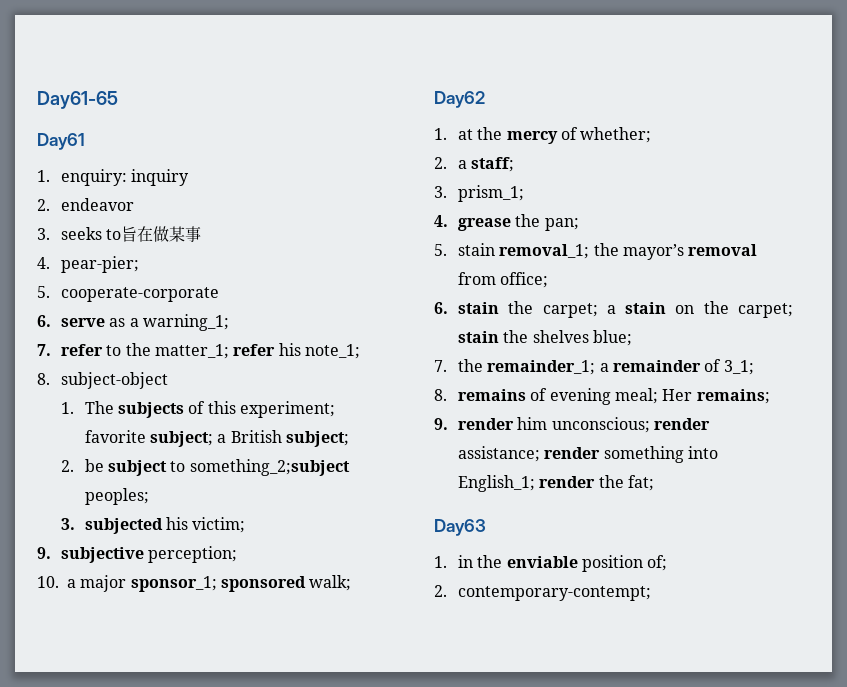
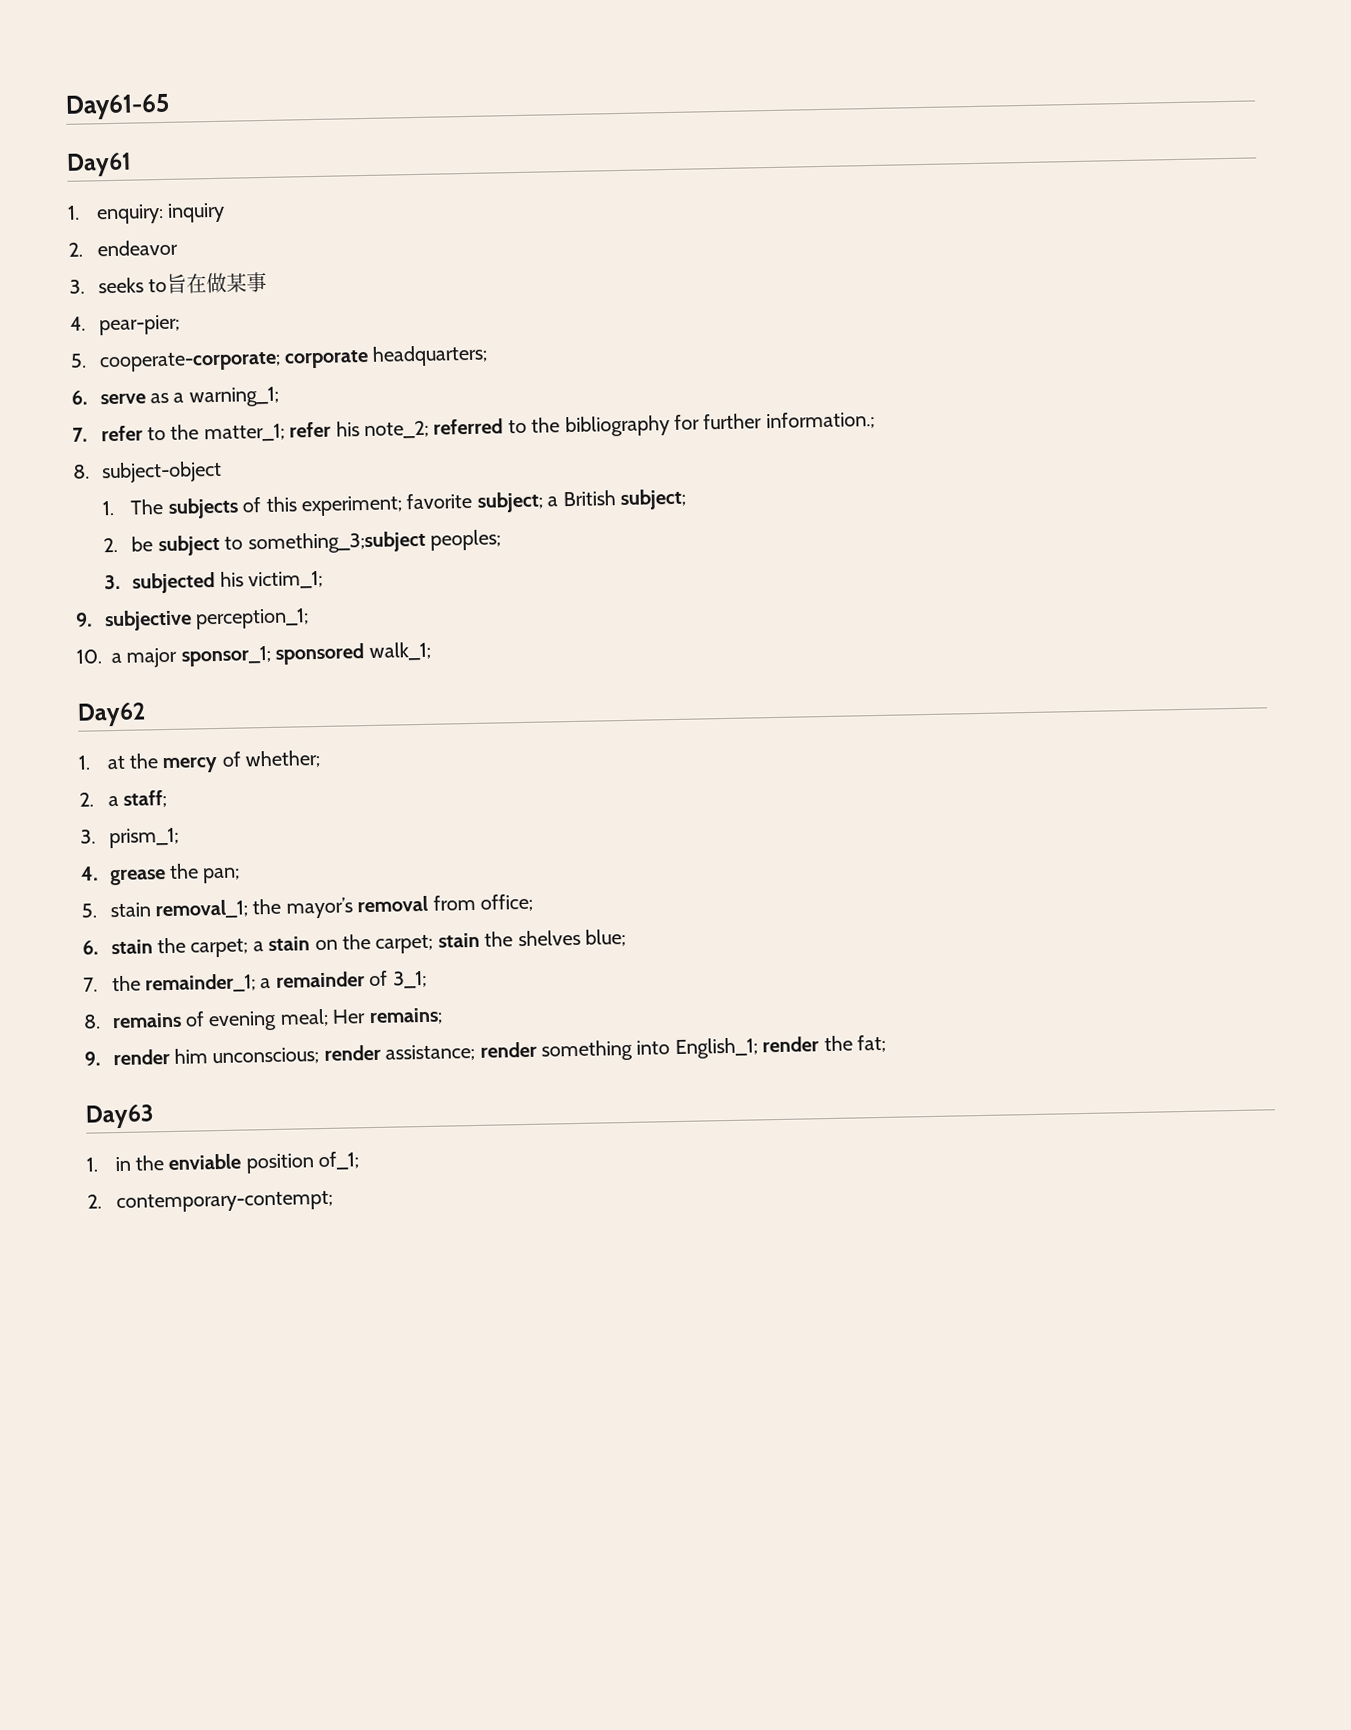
[60,287,219,302] cooperate-corporate -> [98,344,489,373] cooperate-corporate; corporate headquarters;
[304,344,360,359] note_1; -> [364,410,875,440] note_2; referred to the bibliography for further information.;
[189,459,350,476] something_2;subject -> [247,530,426,555] something_3;subject
[192,517,246,533] victim; -> [248,570,324,590] victim_1;
[148,546,238,563] perception; -> [195,608,310,630] perception_1;
[309,575,352,591] walk; -> [368,641,431,662] walk_1;
[647,555,668,571] of; -> [318,1151,360,1171] of_1;

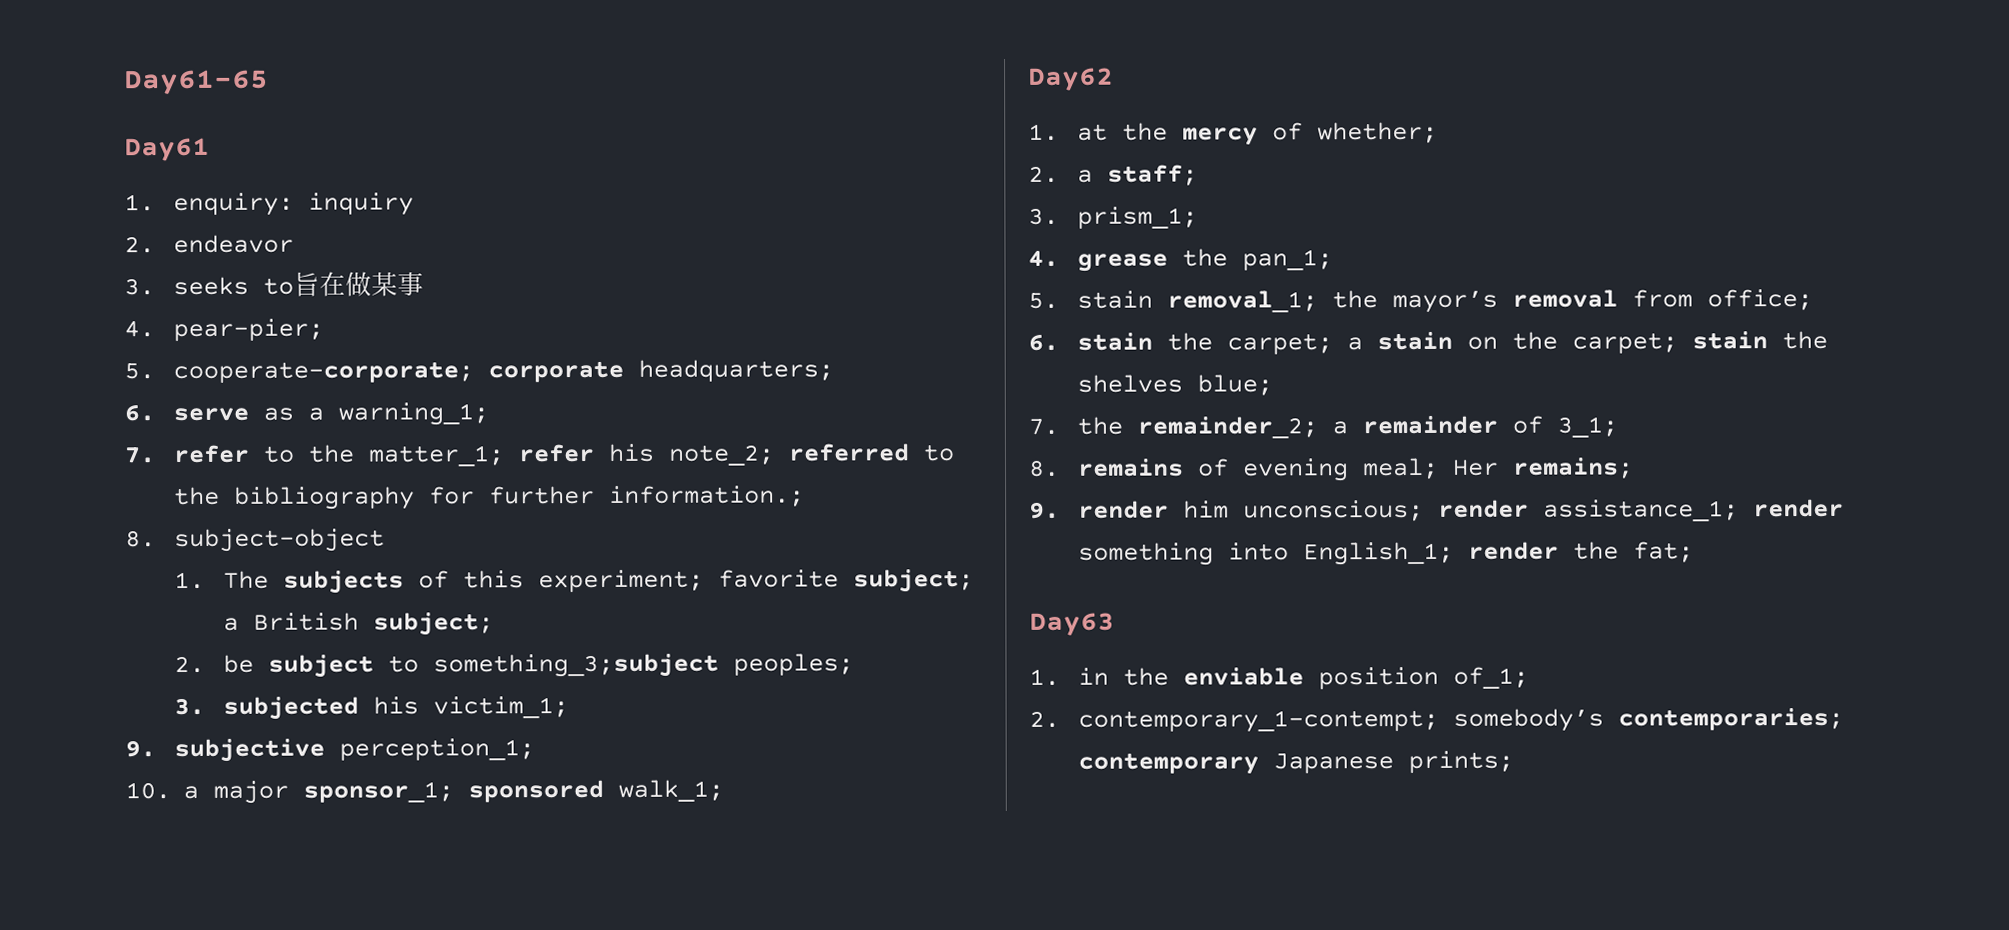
[202,867,241,884] pan; -> [1242,249,1334,271] pan_1;
[145,973,257,994] remainder_1; -> [1137,416,1319,439] remainder_2;
[385,1043,476,1062] assistance; -> [1543,499,1740,522] assistance_1;
[115,1190,333,1214] contemporary-contempt; -> [1078,707,1845,733] [1078,750,1515,775] contemporary_1-contempt; somebody’s contemporaries; contemporary Japanese prints;

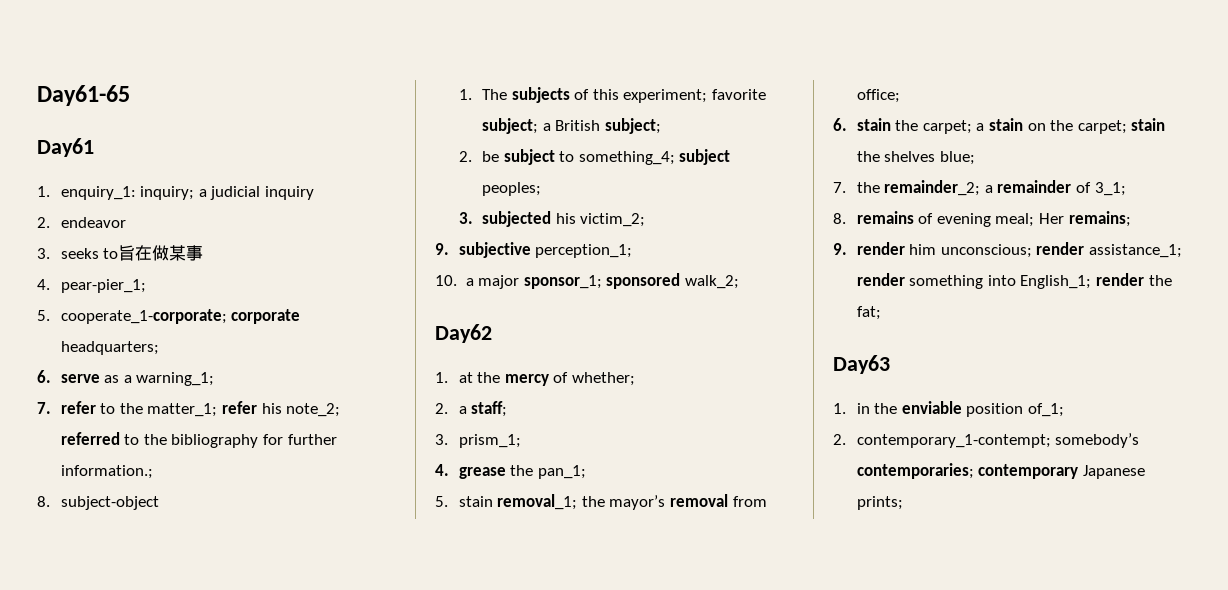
[173,192,295,217] enquiry: -> [60,186,261,200] enquiry_1: inquiry; a judicial
[173,318,325,342] [124,361,475,384] pear-pier; // 5. cooperate-corporate; -> [60,279,146,293] [37,309,227,324] pear-pier_1; // 5. cooperate_1-corporate;
[433,653,720,678] something_3;subject -> [578,149,731,165] something_4; subject
[433,696,570,719] victim_1; -> [580,213,646,227] victim_2;
[617,779,724,802] walk_1; -> [684,275,739,289] walk_2;

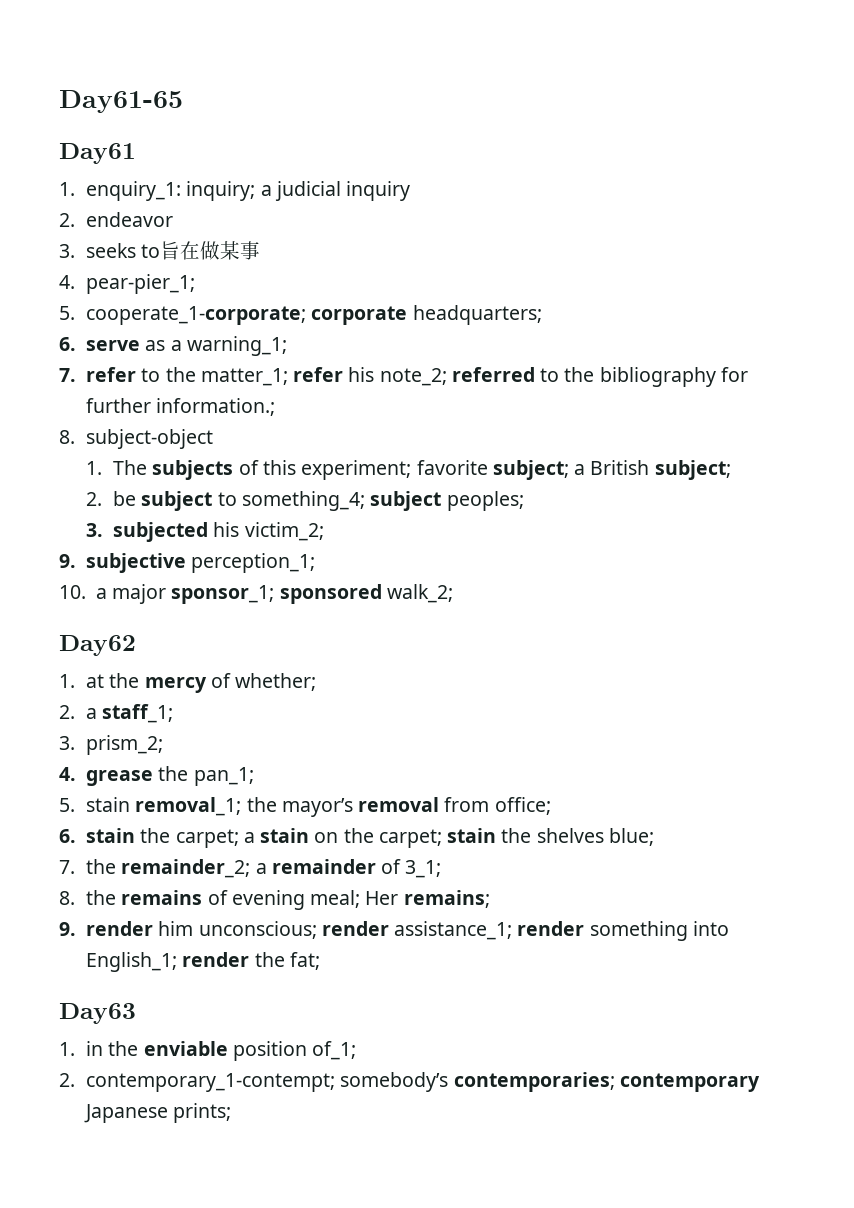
[471,401,508,417] [435,434,521,448] staff; // 3. prism_1; -> [102,704,174,723] [59,735,164,755] staff_1; // 3. prism_2;
(846, 218) none -> [86,890,117,905] the

